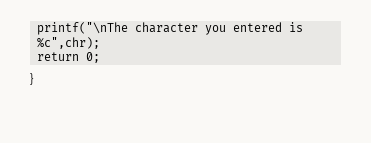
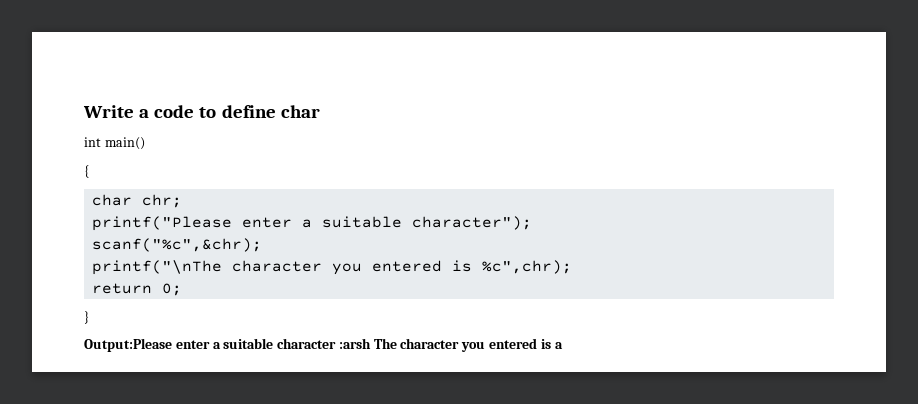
(36, 28) none -> [83,105,320,118] [84,137,145,150] [84,165,89,178] [92,194,183,208] [92,216,533,231] [92,238,263,252] Write a code to define char // int main() // { // char chr; // printf("Please enter a suitable character"); // scanf("%c",&chr); //
(34, 79) none -> [84,338,563,352] // Output:Please enter a suitable character :arsh The character you entered is a

